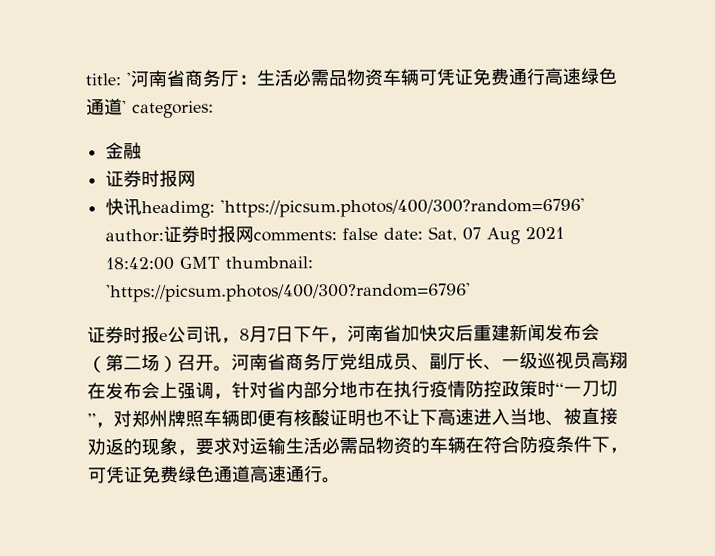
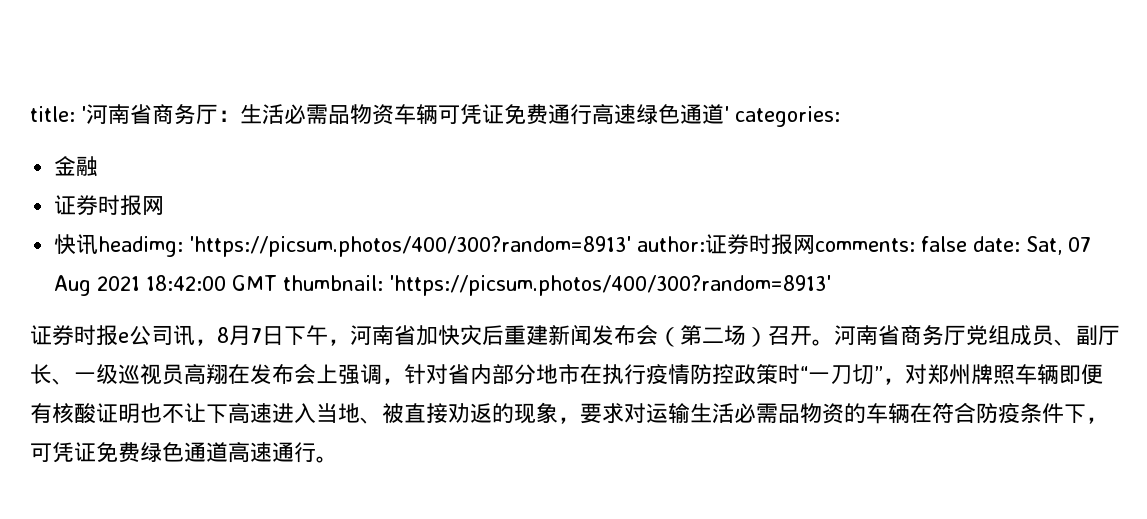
[220,197,586,218] 'https://picsum.photos/400/300?random=6796' -> [189,236,632,257] 'https://picsum.photos/400/300?random=8913'
[106,282,472,303] 'https://picsum.photos/400/300?random=6796' -> [389,275,832,296] 'https://picsum.photos/400/300?random=8913'

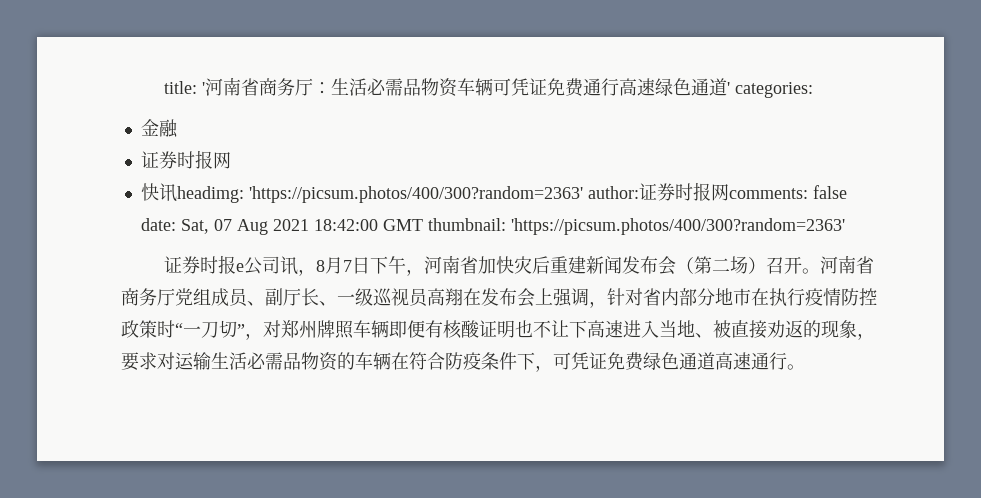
[189,236,632,257] 'https://picsum.photos/400/300?random=8913' -> [248,186,583,203] 'https://picsum.photos/400/300?random=2363'
[389,275,832,296] 'https://picsum.photos/400/300?random=8913' -> [510,218,845,235] 'https://picsum.photos/400/300?random=2363'

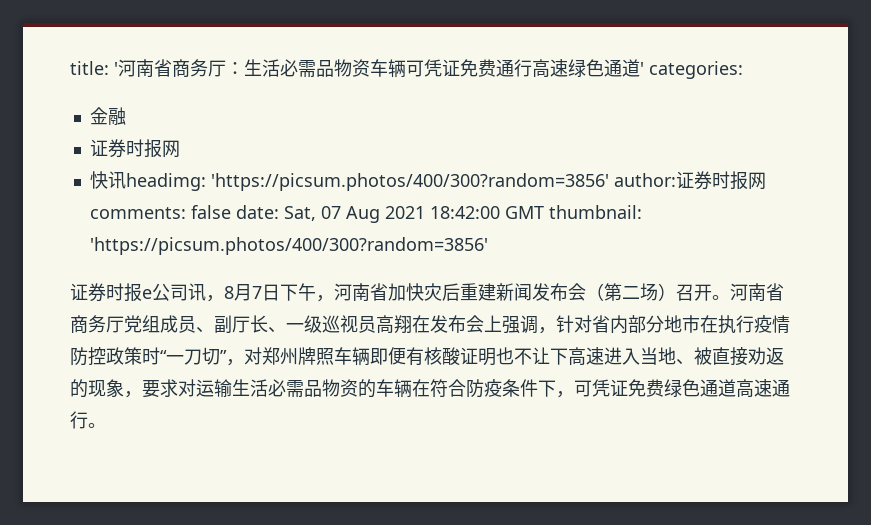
[248,186,583,203] 'https://picsum.photos/400/300?random=2363' -> [210,173,609,191] 'https://picsum.photos/400/300?random=3856'
[510,218,845,235] 'https://picsum.photos/400/300?random=2363' -> [89,237,488,255] 'https://picsum.photos/400/300?random=3856'

